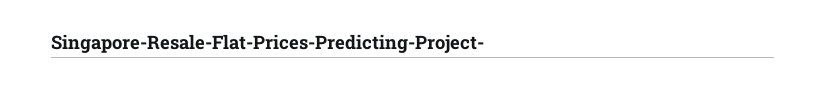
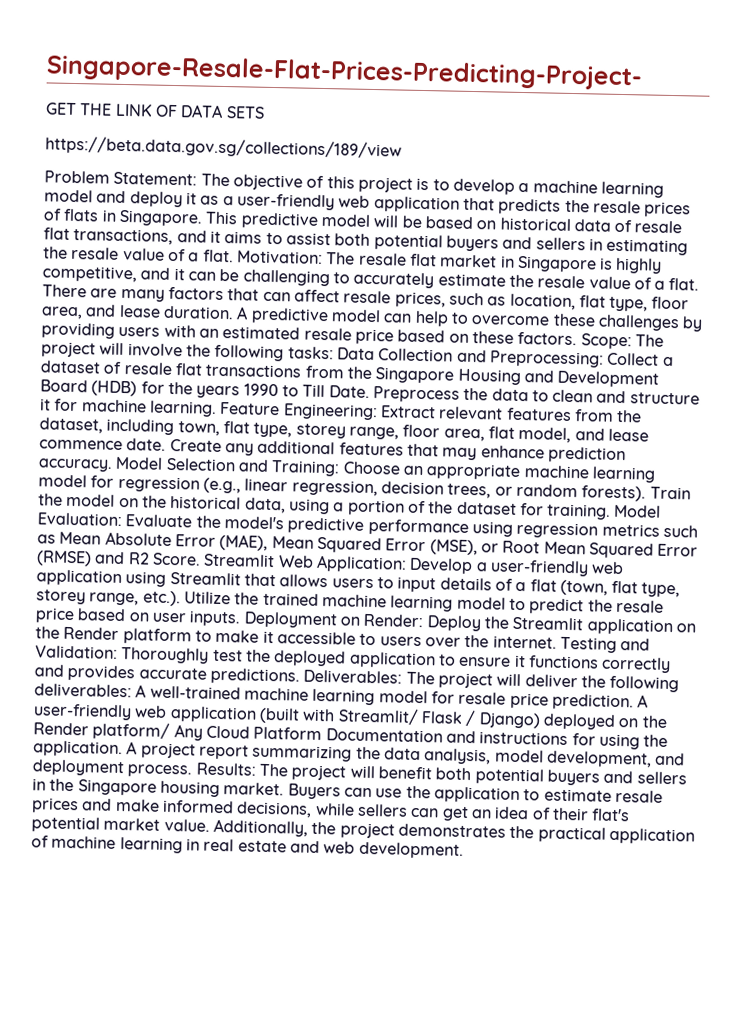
(484, 43) none -> [45,102,265,119] [45,135,402,160] [44,170,664,198] [44,189,692,218] [43,208,683,234] [43,227,689,256] [43,246,663,274] [42,265,700,291] [42,284,690,312] [41,304,704,332] [41,322,664,350] [41,341,674,368] [40,360,660,388] [40,379,700,405] [40,398,643,423] [39,417,649,444] [39,438,626,464] [38,456,656,483] [38,474,691,502] [38,493,662,520] [37,512,698,539] [37,531,699,559] [36,550,625,577] [36,569,681,598] [36,589,664,615] [35,607,696,636] [35,626,651,653] [35,645,672,674] [34,664,680,693] [34,683,649,711] [33,703,668,730] [33,721,669,750] [33,740,686,768] [32,759,687,786] [32,778,663,804] [31,797,631,822] [31,816,695,845] [31,835,464,859] // GET THE LINK OF DATA SETS // https://beta.data.gov.sg/collections/189/view // Problem Statement: The objective of this project is to develop a machine learning model and deploy it as a user-friendly web application that predicts the resale prices of flats in Singapore. This predictive model will be based on historical data of resale flat transactions, and it aims to assist both potential buyers and sellers in estimating the resale value of a flat. Motivation: The resale flat market in Singapore is highly competitive, and it can be challenging to accurately estimate the resale value of a flat. There are many factors that can affect resale prices, such as location, flat type, floor area, and lease duration. A predictive model can help to overcome these challenges by providing users with an estimated resale price based on these factors. Scope: The project will involve the following tasks: Data Collection and Preprocessing: Collect a dataset of resale flat transactions from the Singapore Housing and Development Board (HDB) for the years 1990 to Till Date. Preprocess the data to clean and structure it for machine learning. Feature Engineering: Extract relevant features from the dataset, including town, flat type, storey range, floor area, flat model, and lease commence date. Create any additional features that may enhance prediction accuracy. Model Selection and Training: Choose an appropriate machine learning model for regression (e.g., linear regression, decision trees, or random forests). Train the model on the historical data, using a portion of the dataset for training. Model Evaluation: Evaluate the model's predictive performance using regression metrics such as Mean Absolute Error (MAE), Mean Squared Error (MSE), or Root Mean Squared Error (RMSE) and R2 Score. Streamlit Web Application: Develop a user-friendly web application using Streamlit that allows users to input details of a flat (town, flat type, storey range, etc.). Utilize the trained machine learning model to predict the resale price based on user inputs. Deployment on Render: Deploy the Streamlit application on the Render platform to make it accessible to users over the internet. Testing and Validation: Thoroughly test the deployed application to ensure it functions correctly and provides accurate predictions. Deliverables: The project will deliver the following deliverables: A well-trained machine learning model for resale price prediction. A user-friendly web application (built with Streamlit/ Flask / Django) deployed on the Render platform/ Any Cloud Platform Documentation and instructions for using the application. A project report summarizing the data analysis, model development, and deployment process. Results: The project will benefit both potential buyers and sellers in the Singapore housing market. Buyers can use the application to estimate resale prices and make informed decisions, while sellers can get an idea of their flat's potential market value. Additionally, the project demonstrates the practical application of machine learning in real estate and web development.

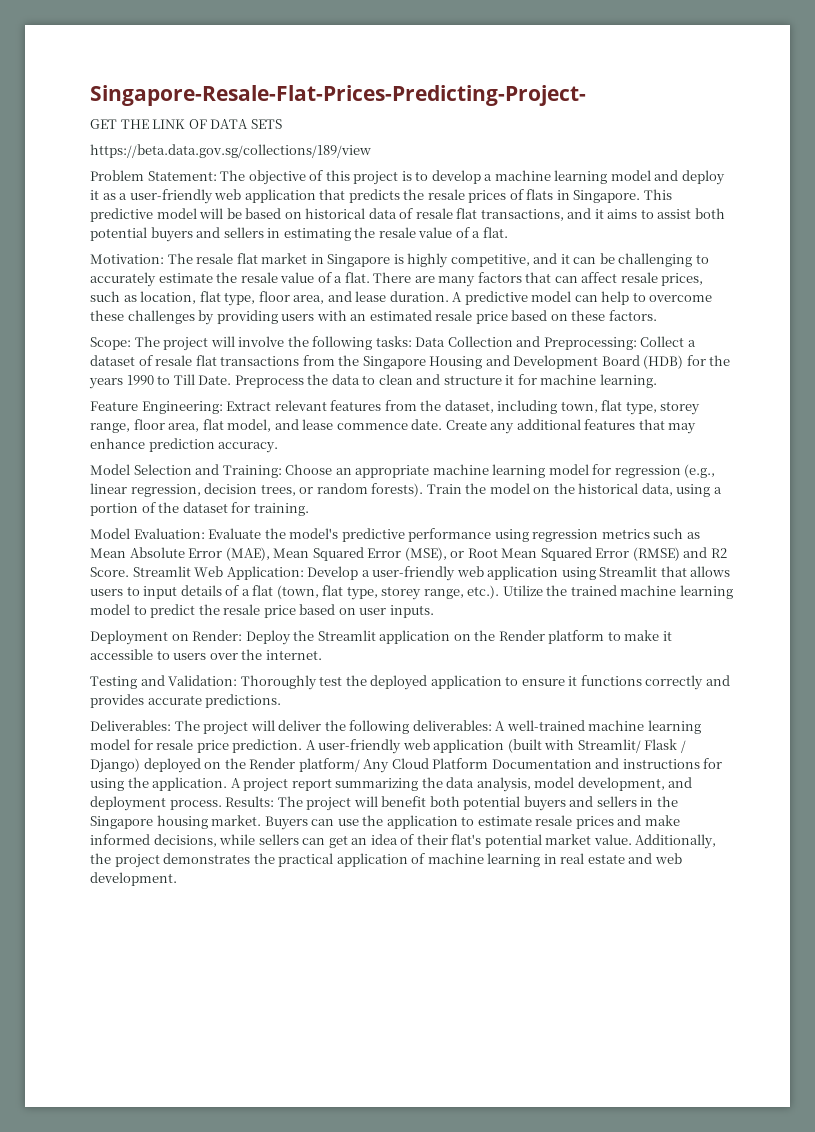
(234, 256) none -> (508, 232) //
(578, 338) none -> (657, 315) //
(217, 408) none -> (657, 381) //
(113, 465) none -> (279, 447) //
(612, 511) none -> (309, 509) //
(242, 618) none -> (434, 611) //
(557, 642) none -> (322, 655) //
(300, 676) none -> (282, 701) //

